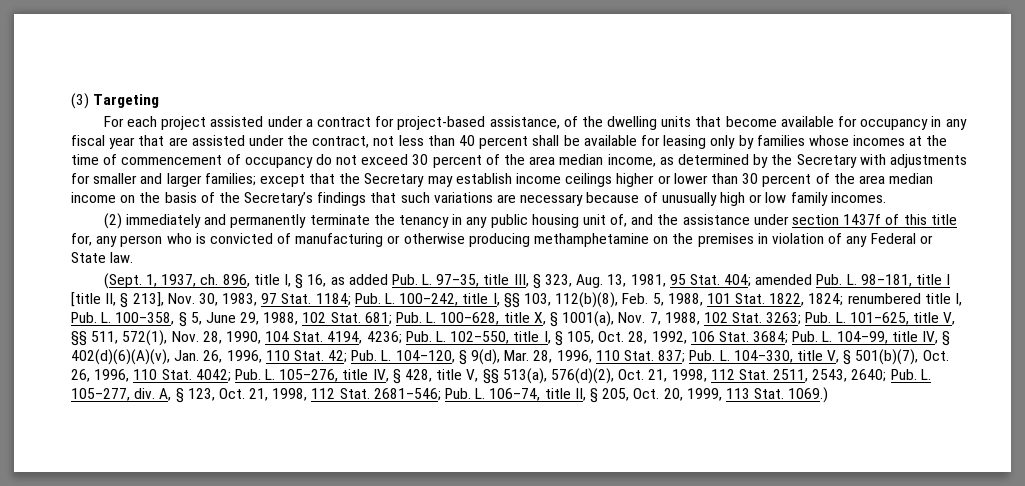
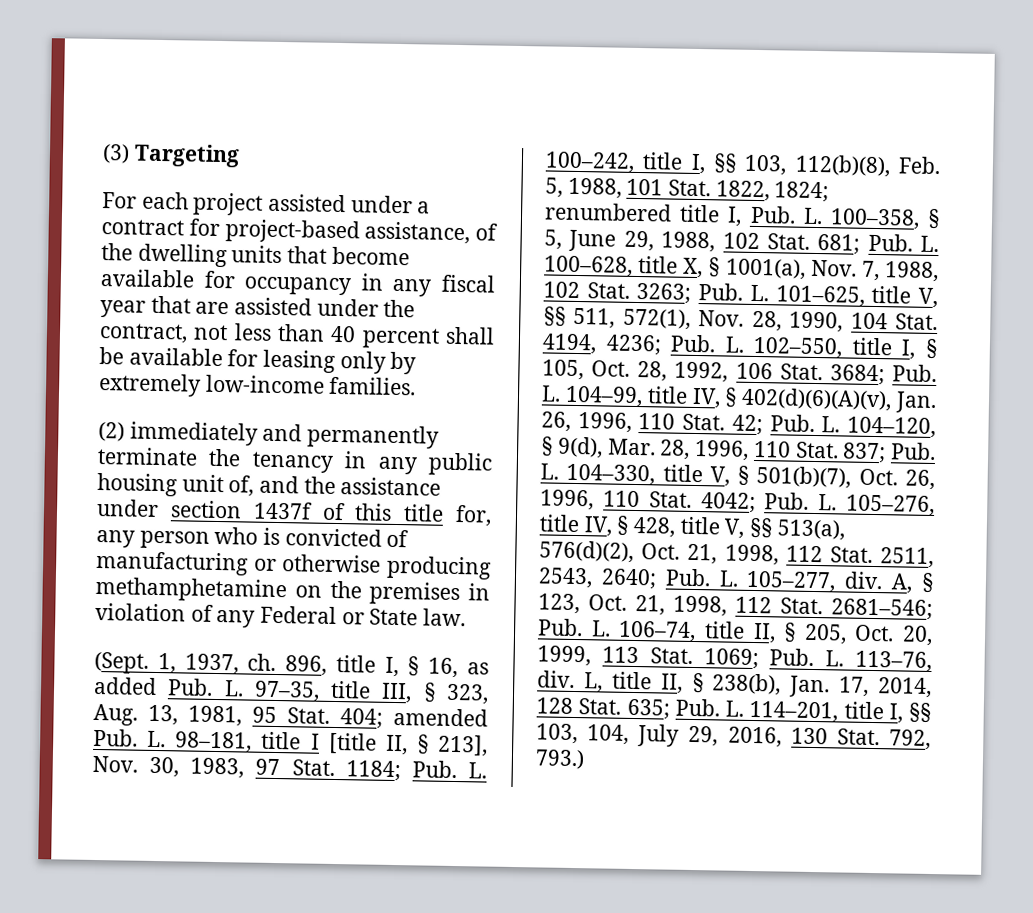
[756,135,948,146] [71,154,967,168] [71,173,934,187] [71,192,886,206] families whose incomes at the time of commencement of occupancy do not exceed 30 percent of the area median income, as determined by the Secretary with adjustments for smaller and larger families; except that the Secretary may establish income ceilings higher or lower than 30 percent of the area median income on the basis of the Secretary’s findings that such variations are necessary because of unusually high or low family incomes. -> [98,372,417,397] extremely low-income families.
[788,387,829,403] 1069.) -> [703,648,932,672] [537,670,932,698] [536,697,931,724] [536,723,931,750] [535,749,585,770] 1069; Pub. L. 113–76, div. L, title II, § 238(b), Jan. 17, 2014, 128 Stat. 635; Pub. L. 114–201, title I, §§ 103, 104, July 29, 2016, 130 Stat. 792, 793.)

